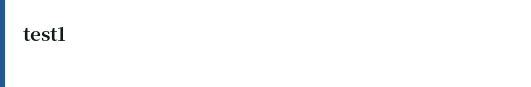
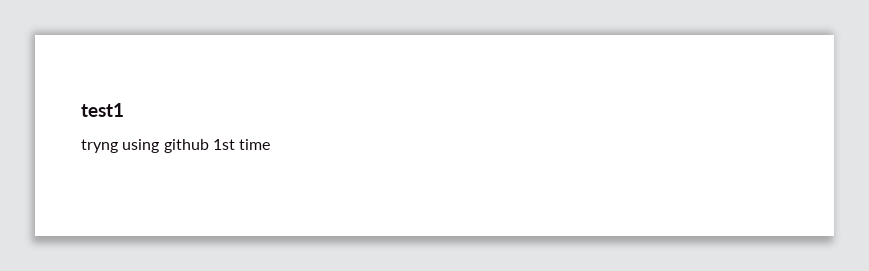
(66, 34) none -> [81,139,271,153] // tryng using github 1st time

